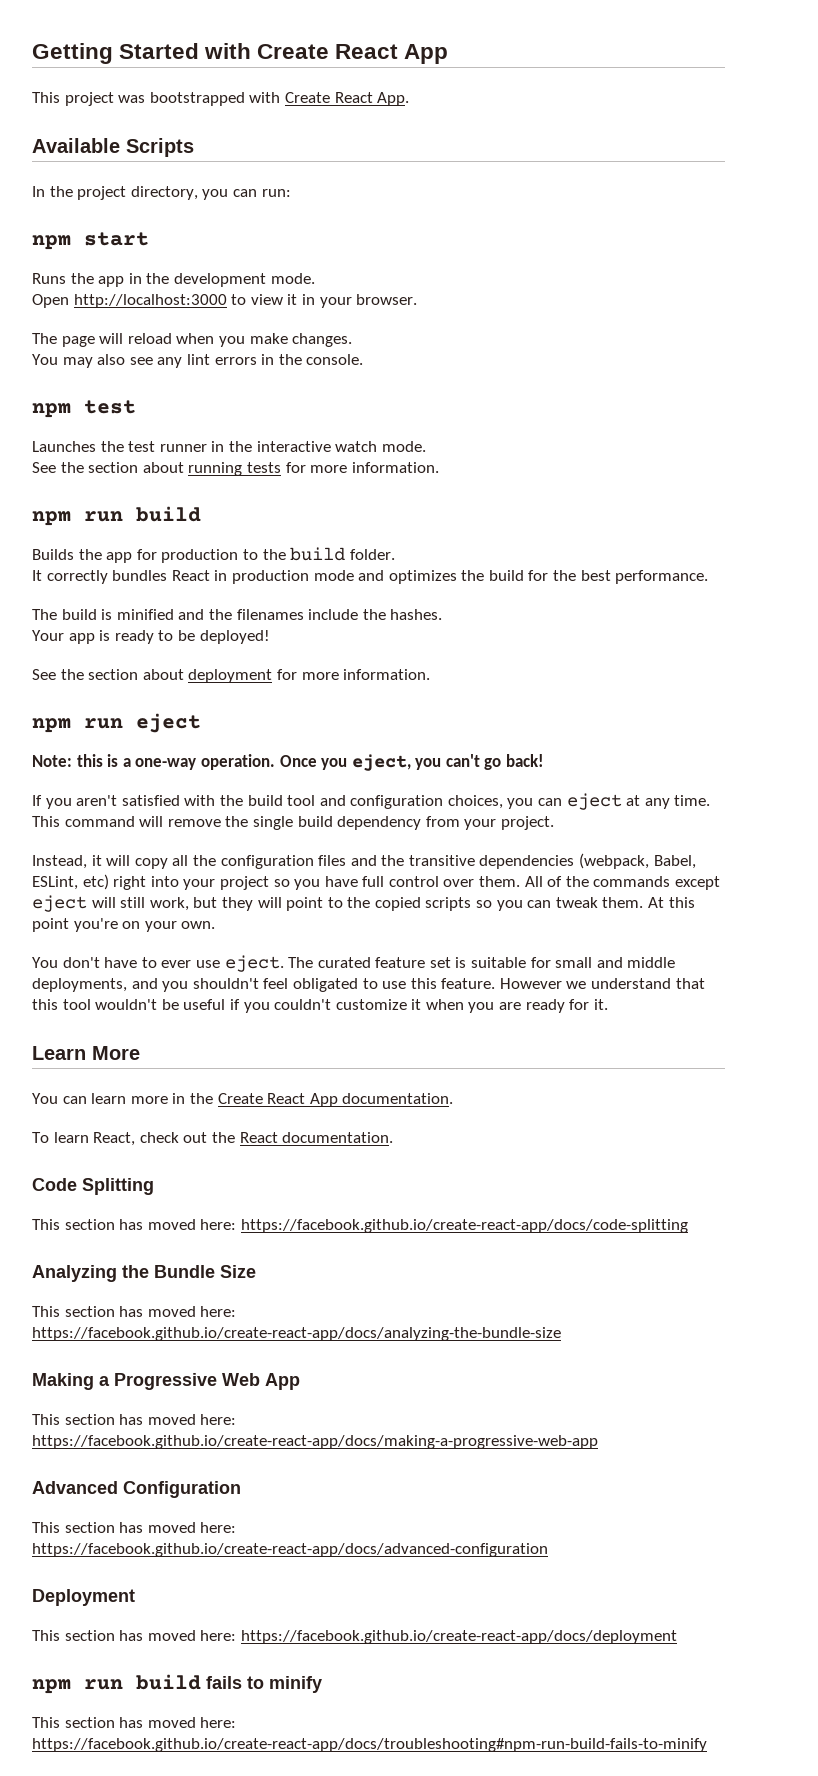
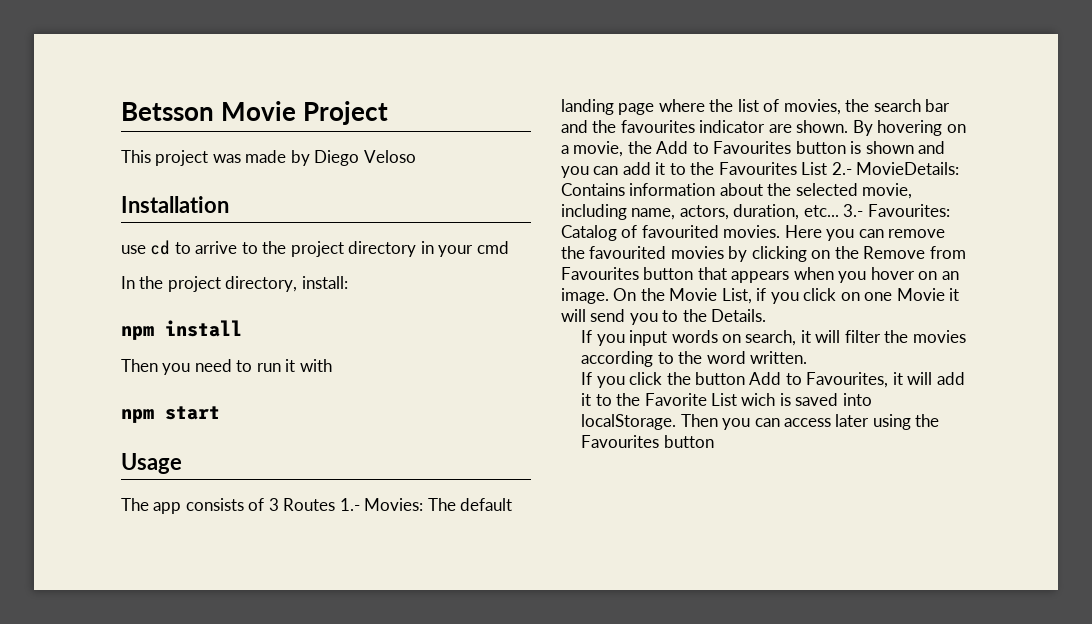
[32,43,449,64] [32,92,410,106] [32,138,194,157] [32,186,291,200] [32,232,149,250] [32,273,315,287] [32,294,418,308] [32,333,353,347] [32,354,364,368] [32,400,136,418] [32,441,426,452] [32,462,439,476] [32,506,201,526] [32,547,395,563] [32,570,709,584] [32,609,443,620] [32,630,270,644] [32,669,431,683] [32,713,201,733] [32,754,545,771] [32,793,711,810] [32,816,554,830] [32,853,696,869] [32,874,721,890] [32,895,695,912] [32,918,216,932] [32,955,676,972] [32,978,705,992] [32,999,608,1013] [32,1046,140,1060] [32,1093,454,1107] [32,1132,394,1146] [32,1178,154,1195] [32,1219,688,1233] [32,1265,256,1282] [32,1306,237,1317] [32,1327,561,1341] [32,1373,300,1390] [32,1414,237,1425] [32,1435,598,1449] [32,1481,241,1498] [32,1522,237,1533] [32,1543,548,1557] [32,1589,135,1606] [32,1630,677,1644] [32,1674,322,1694] [32,1717,237,1728] [32,1738,707,1752] Getting Started with Create React App // This project was bootstrapped with Create React App. // Available Scripts // In the project directory, you can run: // npm start // Runs the app in the development mode. // Open http://localhost:3000 to view it in your browser. // The page will reload when you make changes. // You may also see any lint errors in the console. // npm test // Launches the test runner in the interactive watch mode. // See the section about running tests for more information. // npm run build // Builds the app for production to the build folder. // It correctly bundles React in production mode and optimizes the build for the best performance. // The build is minified and the filenames include the hashes. // Your app is ready to be deployed! // See the section about deployment for more information. // npm run eject // Note: this is a one-way operation. Once you eject, you can't go back! // If you aren't satisfied with the build tool and configuration choices, you can eject at any time. This command will remove the single build dependency from your project. // Instead, it will copy all the configuration files and the transitive dependencies (webpack, Babel, ESLint, etc) right into your project so you have full control over them. All of the commands except eject will still work, but they will point to the copied scripts so you can tweak them. At this point you're on your own. // You don't have to ever use eject. The curated feature set is suitable for small and middle deployments, and you shouldn't feel obligated to use this feature. However we understand that this tool wouldn't be useful if you couldn't customize it when you are ready for it. // Learn More // You can learn more in the Create React App documentation. // To learn React, check out the React documentation. // Code Splitting // This section has moved here: https://facebook.github.io/create-react-app/docs/code-splitting // Analyzing the Bundle Size // This section has moved here: https://facebook.github.io/create-react-app/docs/analyzing-the-bundle-size // Making a Progressive Web App // This section has moved here: https://facebook.github.io/create-react-app/docs/making-a-progressive-web-app // Advanced Configuration // This section has moved here: https://facebook.github.io/create-react-app/docs/advanced-configuration // Deployment // This section has moved here: https://facebook.github.io/create-react-app/docs/deployment // npm run build fails to minify // This section has moved here: https://facebook.github.io/create-react-app/docs/troubleshooting#npm-run-build-fails-to-minify -> [121,101,389,125] [121,150,416,166] [121,196,229,213] [121,240,509,257] [121,276,348,292] [121,320,242,340] [121,359,332,375] [121,406,220,423] [121,453,182,474] [121,498,513,514] [561,99,951,115] [561,120,966,136] [561,141,946,157] [561,162,960,178] [561,183,913,199] [561,204,950,220] [561,225,946,241] [561,246,966,262] [561,267,959,283] [561,288,960,304] [561,309,767,325] [581,330,966,346] [581,351,807,367] [581,372,965,388] [581,393,872,406] [581,414,940,430] [581,435,714,448] Betsson Movie Project // This project was made by Diego Veloso // Installation // use cd to arrive to the project directory in your cmd // In the project directory, install: // npm install // Then you need to run it with // npm start // Usage // The app consists of 3 Routes 1.- Movies: The default landing page where the list of movies, the search bar and the favourites indicator are shown. By hovering on a movie, the Add to Favourites button is shown and you can add it to the Favourites List 2.- MovieDetails: Contains information about the selected movie, including name, actors, duration, etc... 3.- Favourites: Catalog of favourited movies. Here you can remove the favourited movies by clicking on the Remove from Favourites button that appears when you hover on an image. On the Movie List, if you click on one Movie it will send you to the Details. // If you input words on search, it will filter the movies according to the word written. // If you click the button Add to Favourites, it will add it to the Favorite List wich is saved into localStorage. Then you can access later using the Favourites button

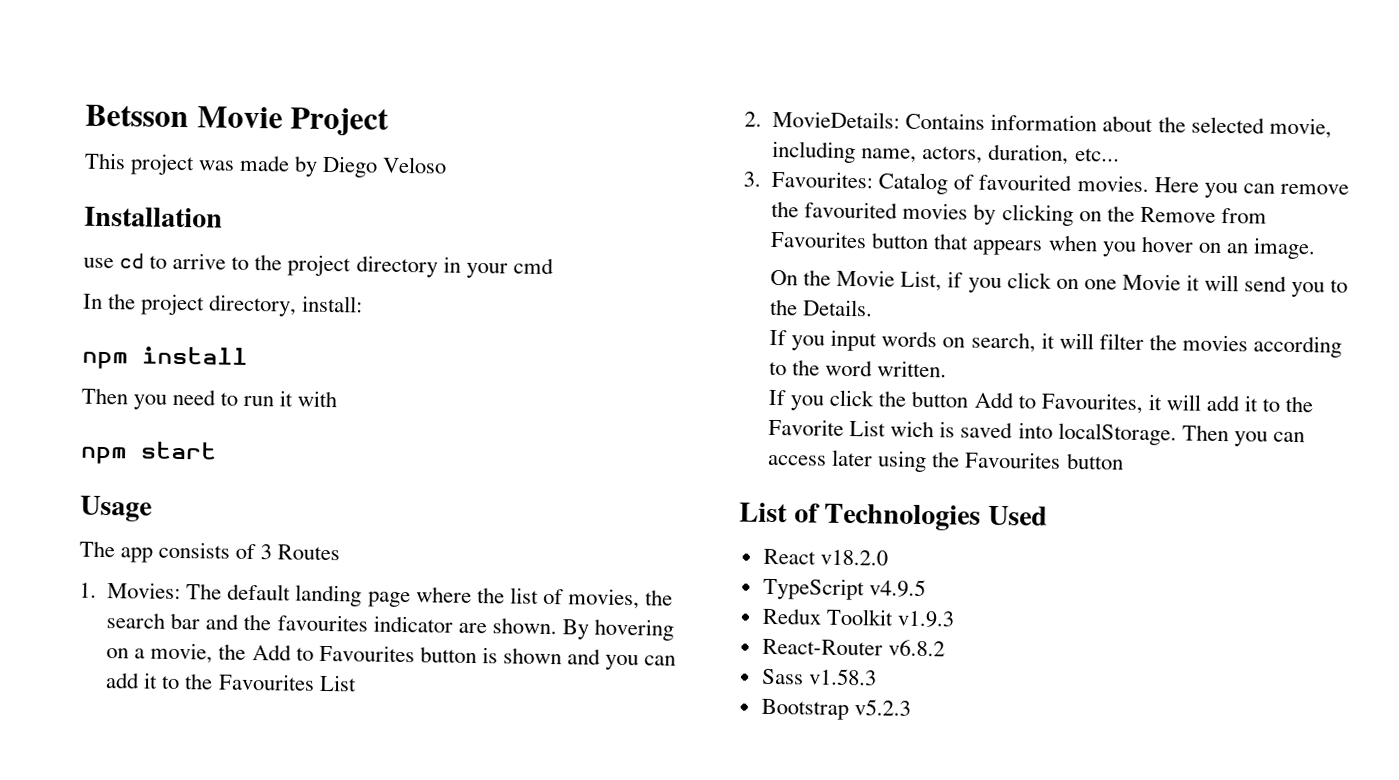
[339,498,360,511] 1.- -> [79,582,97,598] // 1.
[831,162,852,175] 2.- -> [744,111,762,127] // 2.
[843,204,864,217] 3.- -> [743,171,761,187] // 3.
(609, 296) none -> (1316, 248) //
(714, 441) none -> [739,502,1048,531] [762,548,888,566] [762,577,926,601] [761,607,955,628] [761,638,945,657] [761,668,877,686] [760,698,911,721] // List of Technologies Used // React v18.2.0 // TypeScript v4.9.5 // Redux Toolkit v1.9.3 // React-Router v6.8.2 // Sass v1.58.3 // Bootstrap v5.2.3

